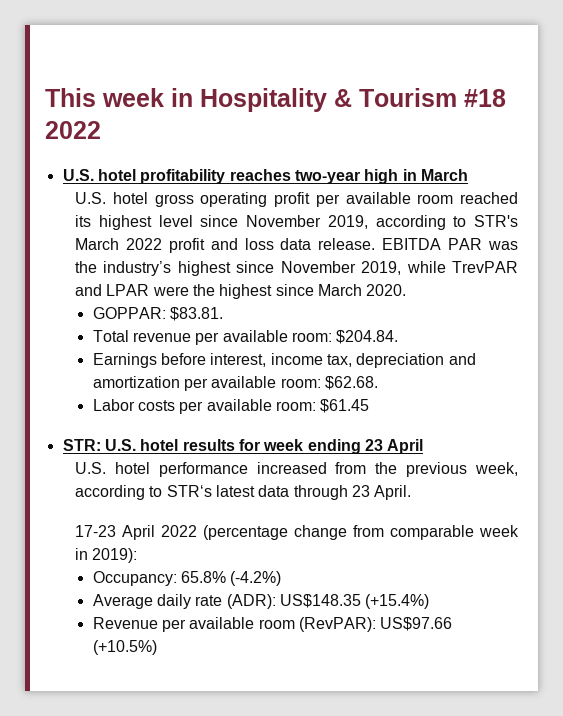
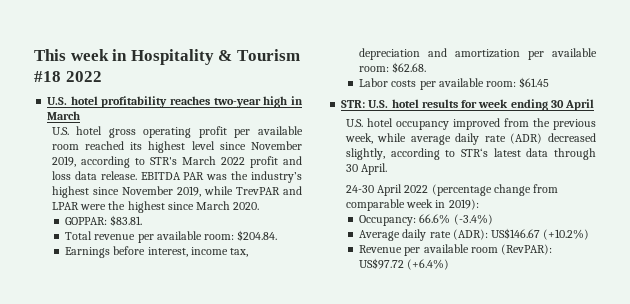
[364,439,383,451] 23 -> [550,100,564,108] 30
[158,462,327,477] performance increased -> [395,118,500,130] occupancy improved
(518, 469) none -> [377,133,596,145] [345,148,385,160] while average daily rate (ADR) decreased slightly,
[351,485,370,497] 23 -> [345,164,358,172] 30
[75,525,117,537] 17-23 -> [345,185,374,193] 24-30
[180,571,282,586] 65.8% (-4.2%) -> [419,214,493,225] 66.6% (-3.4%)
[279,594,430,609] US$148.35 (+15.4%) -> [491,228,590,240] US$146.67 (+10.2%)
[380,617,453,631] [92,640,157,655] US$97.66 (+10.5%) -> [359,258,450,270] US$97.72 (+6.4%)

